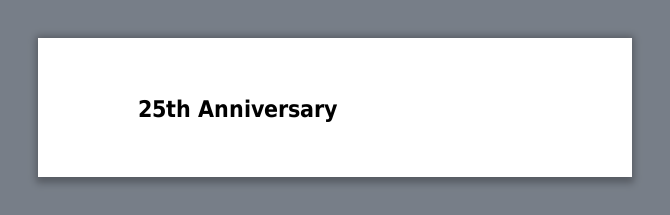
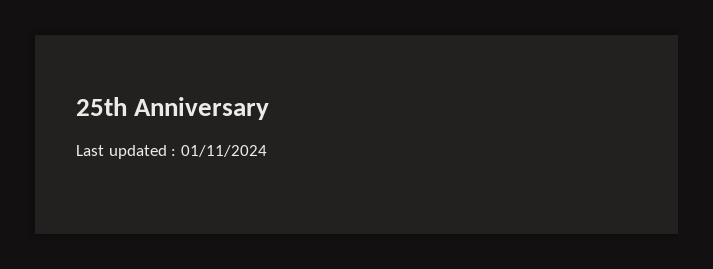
(338, 110) none -> [76,145,267,159] // Last updated : 01/11/2024

